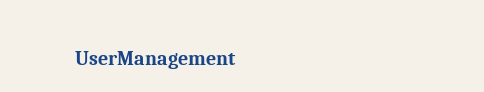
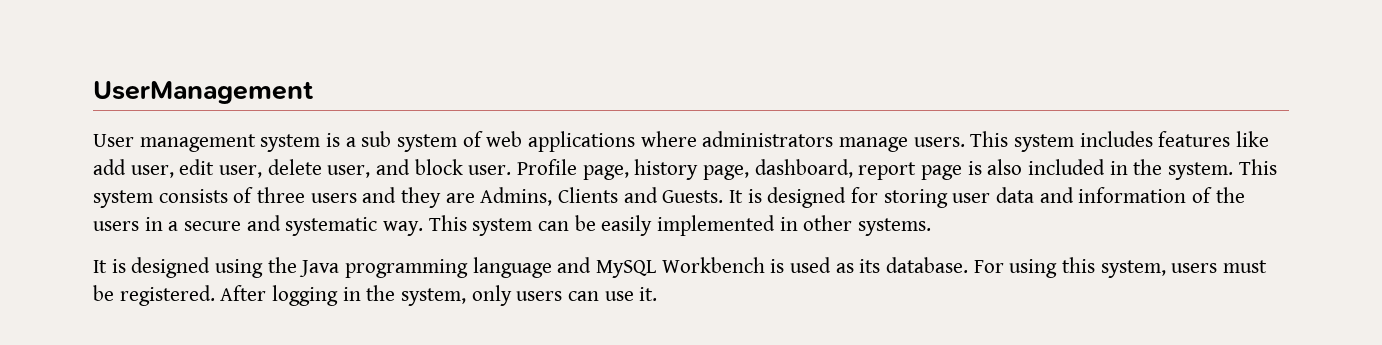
(236, 60) none -> [93,131,1270,152] [93,159,1277,180] [93,187,1245,208] [93,215,932,236] [93,257,1268,278] [93,285,658,306] // User management system is a sub system of web applications where administrators manage users. This system includes features like add user, edit user, delete user, and block user. Profile page, history page, dashboard, report page is also included in the system. This system consists of three users and they are Admins, Clients and Guests. It is designed for storing user data and information of the users in a secure and systematic way. This system can be easily implemented in other systems. // It is designed using the Java programming language and MySQL Workbench is used as its database. For using this system, users must be registered. After logging in the system, only users can use it.

